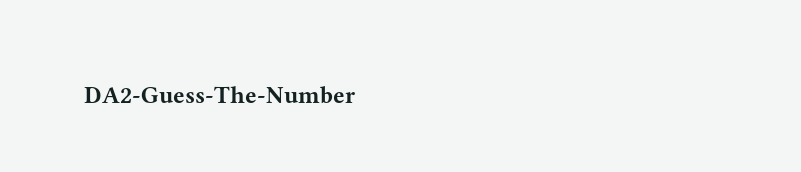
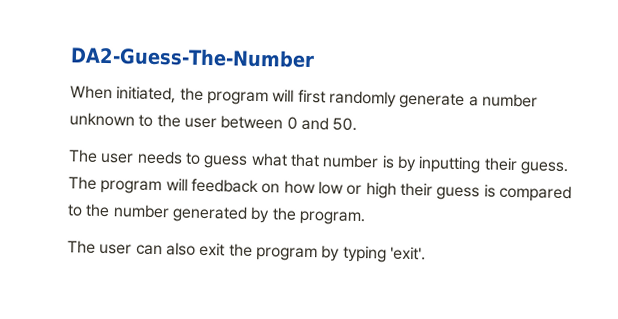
(355, 95) none -> [70,85,538,110] [69,112,358,131] [68,149,568,176] [68,176,572,203] [67,203,365,226] [67,240,426,263] // When initiated, the program will first randomly generate a number unknown to the user between 0 and 50. // The user needs to guess what that number is by inputting their guess. The program will feedback on how low or high their guess is compared to the number generated by the program. // The user can also exit the program by typing 'exit'.

